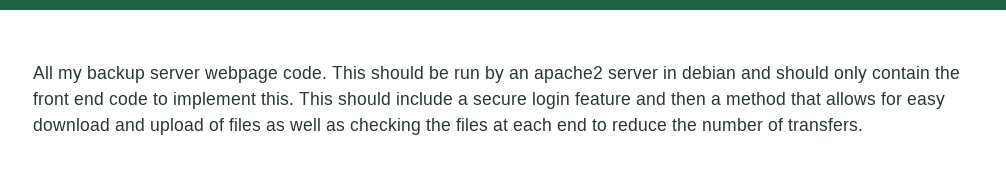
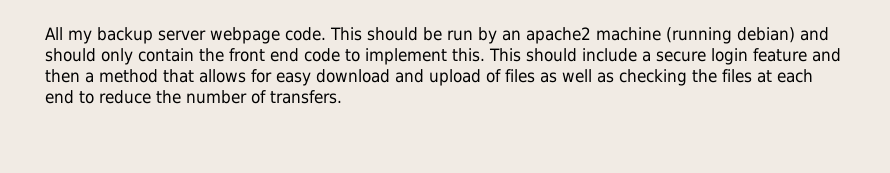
[608,66,736,79] server in debian -> [596,27,795,44] machine (running debian)

